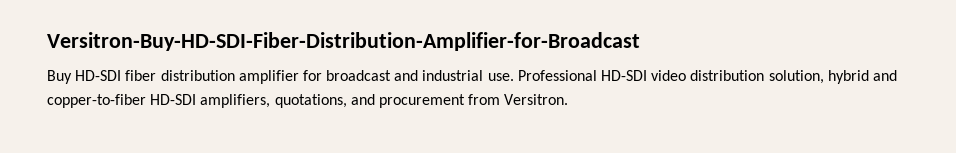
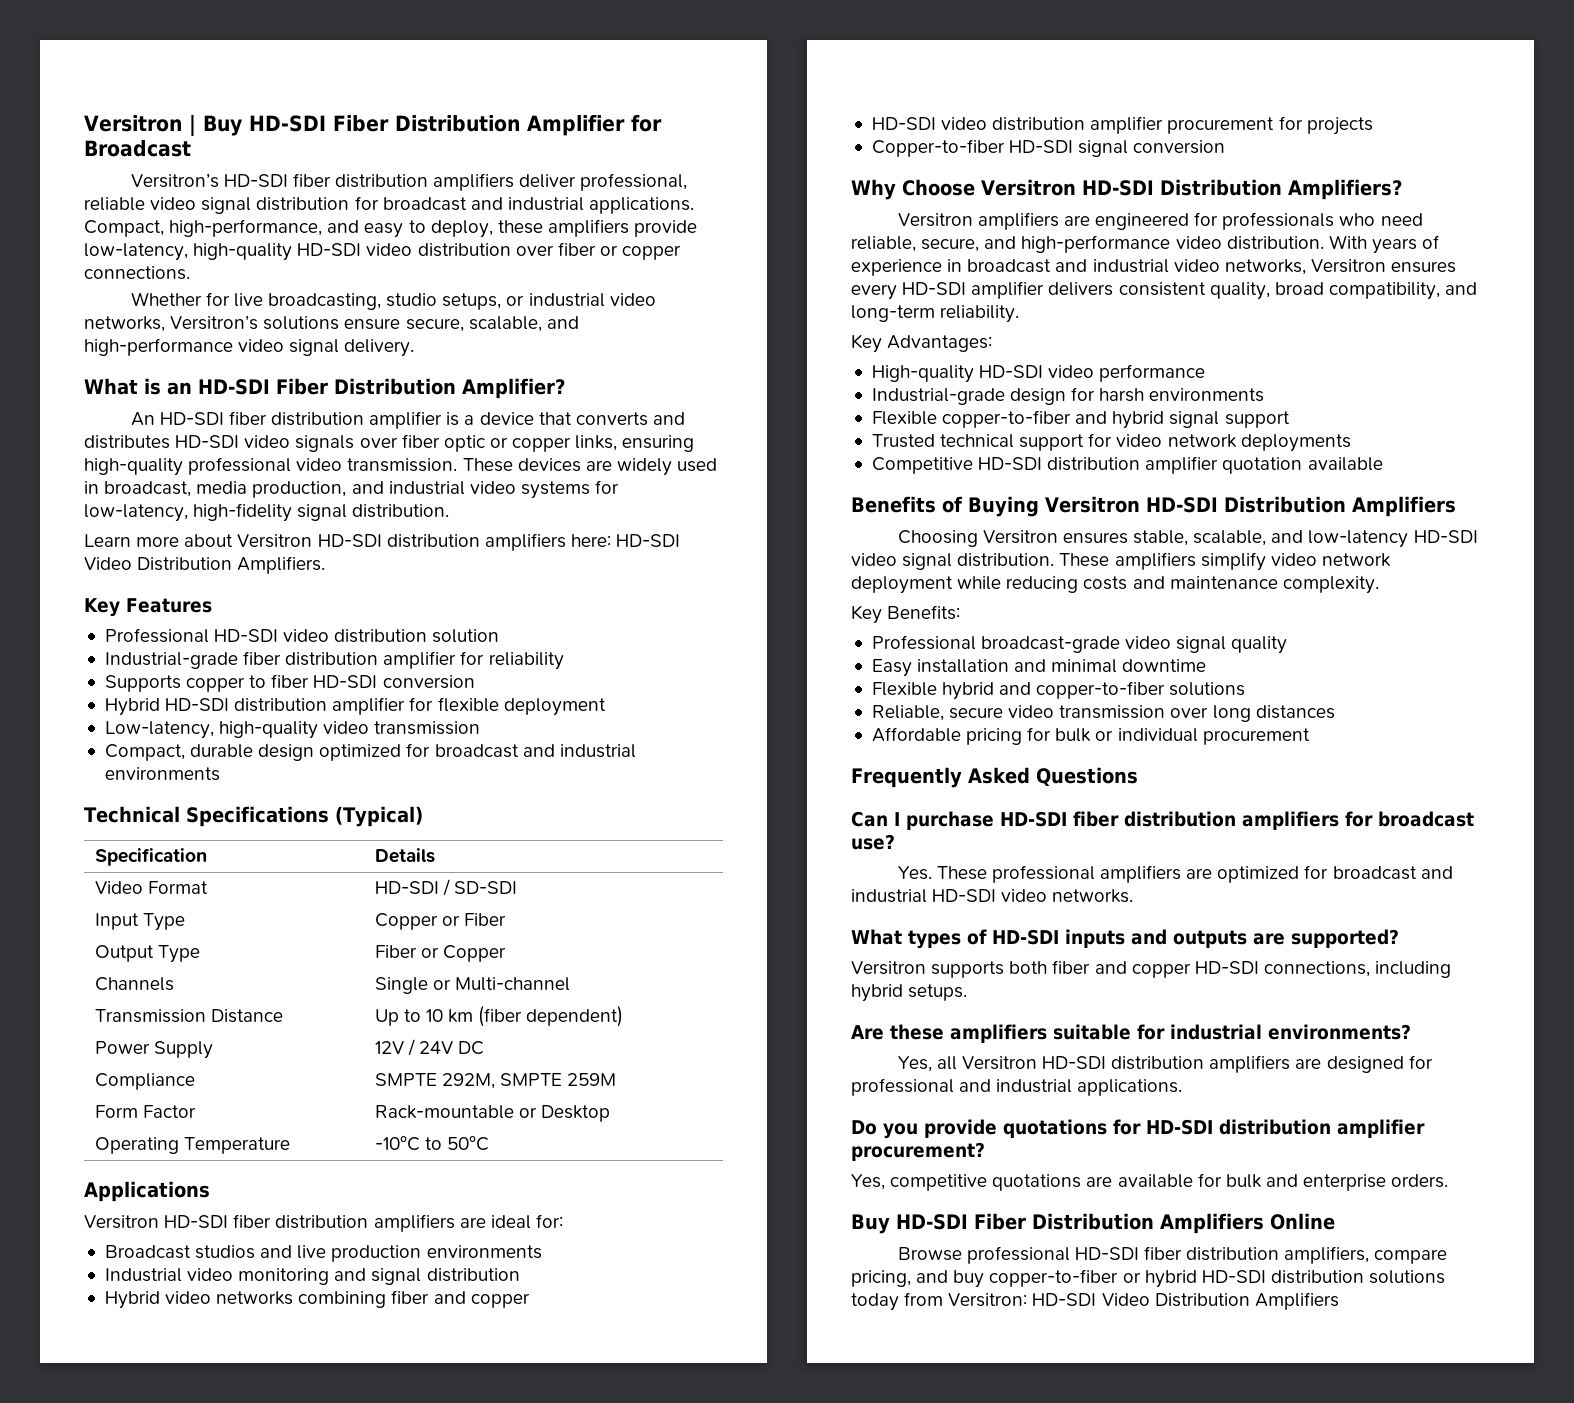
[47,32,640,51] [47,70,897,84] [47,94,569,108] Versitron-Buy-HD-SDI-Fiber-Distribution-Amplifier-for-Broadcast // Buy HD-SDI fiber distribution amplifier for broadcast and industrial use. Professional HD-SDI video distribution solution, hybrid and copper-to-fiber HD-SDI amplifiers, quotations, and procurement from Versitron. -> [84,114,662,136] [84,140,191,157] [130,173,688,191] [84,196,695,214] [84,219,698,238] [84,242,682,261] [84,266,190,280] [130,292,656,310] [84,315,579,332] [84,338,415,357] [84,378,565,399] [130,411,685,429] [84,434,695,452] [84,457,718,476] [84,480,620,499] [84,503,450,522] [84,533,681,551] [84,556,326,574] [84,598,212,617] [104,628,500,643] [104,651,564,670] [104,674,475,692] [104,697,606,716] [104,721,481,739] [104,743,636,761] [104,767,220,781] [84,806,423,827] [94,848,207,866] [374,848,435,863] [94,881,208,894] [374,879,517,896] [94,913,185,931] [374,913,506,930] [94,945,200,963] [374,945,506,962] [94,977,174,991] [374,977,570,994] [94,1009,283,1023] [374,1006,624,1027] [94,1041,213,1059] [374,1039,485,1056] [94,1073,195,1090] [374,1073,617,1089] [94,1105,196,1118] [374,1105,610,1122] [94,1137,290,1154] [374,1136,489,1151] [84,1181,210,1202] [84,1214,563,1232] [104,1245,542,1262] [104,1268,520,1285] [104,1290,530,1309] [871,116,1373,135] [871,139,1226,157] [851,179,1402,200] [897,212,1423,230] [851,235,1440,254] [851,259,1457,276] [851,281,1478,300] [851,305,1020,323] [851,334,993,353] [871,364,1206,383] [871,387,1265,405] [871,410,1290,429] [871,433,1351,452] [871,456,1383,474] [851,496,1456,517] [897,530,1478,548] [851,552,1391,571] [851,576,1379,594] [851,605,961,624] [871,635,1288,654] [871,659,1207,677] [871,681,1246,700] [871,705,1335,722] [871,727,1310,745] [851,767,1138,788] [851,811,1474,830] [851,834,895,850] [897,865,1453,883] [851,889,1134,903] [851,929,1399,949] [851,960,1452,978] [851,984,968,1002] [851,1024,1411,1043] [897,1055,1433,1073] [851,1078,1183,1096] [851,1119,1425,1139] [851,1142,985,1161] [851,1173,1449,1191] [851,1213,1335,1234] [897,1246,1448,1264] [851,1269,1446,1288] [851,1292,1339,1311] Versitron | Buy HD-SDI Fiber Distribution Amplifier for Broadcast // Versitron’s HD-SDI fiber distribution amplifiers deliver professional, reliable video signal distribution for broadcast and industrial applications. Compact, high-performance, and easy to deploy, these amplifiers provide low-latency, high-quality HD-SDI video distribution over fiber or copper connections. // Whether for live broadcasting, studio setups, or industrial video networks, Versitron’s solutions ensure secure, scalable, and high-performance video signal delivery. // What is an HD-SDI Fiber Distribution Amplifier? // An HD-SDI fiber distribution amplifier is a device that converts and distributes HD-SDI video signals over fiber optic or copper links, ensuring high-quality professional video transmission. These devices are widely used in broadcast, media production, and industrial video systems for low-latency, high-fidelity signal distribution. // Learn more about Versitron HD-SDI distribution amplifiers here: HD-SDI Video Distribution Amplifiers. // Key Features // Professional HD-SDI video distribution solution // Industrial-grade fiber distribution amplifier for reliability // Supports copper to fiber HD-SDI conversion // Hybrid HD-SDI distribution amplifier for flexible deployment // Low-latency, high-quality video transmission // Compact, durable design optimized for broadcast and industrial environments // Technical Specifications (Typical) // Specification | Details // Video Format | HD-SDI / SD-SDI // Input Type | Copper or Fiber // Output Type | Fiber or Copper // Channels | Single or Multi-channel // Transmission Distance | Up to 10 km (fiber dependent) // Power Supply | 12V / 24V DC // Compliance | SMPTE 292M, SMPTE 259M // Form Factor | Rack-mountable or Desktop // Operating Temperature | -10°C to 50°C // Applications // Versitron HD-SDI fiber distribution amplifiers are ideal for: // Broadcast studios and live production environments // Industrial video monitoring and signal distribution // Hybrid video networks combining fiber and copper // HD-SDI video distribution amplifier procurement for projects // Copper-to-fiber HD-SDI signal conversion // Why Choose Versitron HD-SDI Distribution Amplifiers? // Versitron amplifiers are engineered for professionals who need reliable, secure, and high-performance video distribution. With years of experience in broadcast and industrial video networks, Versitron ensures every HD-SDI amplifier delivers consistent quality, broad compatibility, and long-term reliability. // Key Advantages: // High-quality HD-SDI video performance // Industrial-grade design for harsh environments // Flexible copper-to-fiber and hybrid signal support // Trusted technical support for video network deployments // Competitive HD-SDI distribution amplifier quotation available // Benefits of Buying Versitron HD-SDI Distribution Amplifiers // Choosing Versitron ensures stable, scalable, and low-latency HD-SDI video signal distribution. These amplifiers simplify video network deployment while reducing costs and maintenance complexity. // Key Benefits: // Professional broadcast-grade video signal quality // Easy installation and minimal downtime // Flexible hybrid and copper-to-fiber solutions // Reliable, secure video transmission over long distances // Affordable pricing for bulk or individual procurement // Frequently Asked Questions // Can I purchase HD-SDI fiber distribution amplifiers for broadcast use? // Yes. These professional amplifiers are optimized for broadcast and industrial HD-SDI video networks. // What types of HD-SDI inputs and outputs are supported? // Versitron supports both fiber and copper HD-SDI connections, including hybrid setups. // Are these amplifiers suitable for industrial environments? // Yes, all Versitron HD-SDI distribution amplifiers are designed for professional and industrial applications. // Do you provide quotations for HD-SDI distribution amplifier procurement? // Yes, competitive quotations are available for bulk and enterprise orders. // Buy HD-SDI Fiber Distribution Amplifiers Online // Browse professional HD-SDI fiber distribution amplifiers, compare pricing, and buy copper-to-fiber or hybrid HD-SDI distribution solutions today from Versitron: HD-SDI Video Distribution Amplifiers

